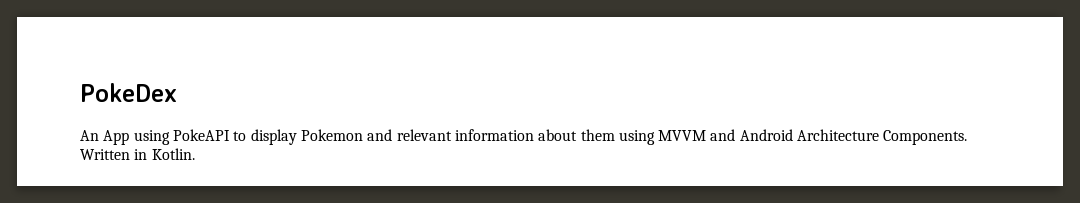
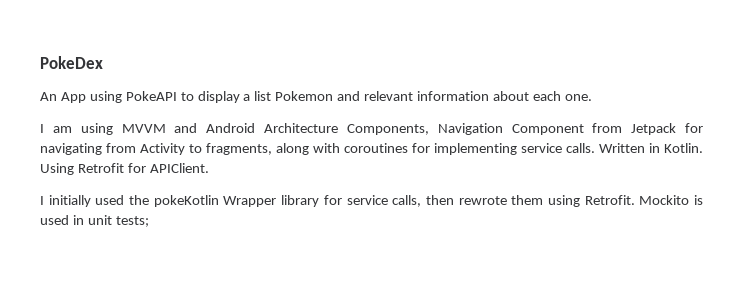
(297, 137) none -> [243,91,272,101] a list
[580,129,615,141] them -> [532,91,592,101] [40,124,72,133] each one. // I am
[883,130,968,145] [80,148,195,160] Components. Written in Kotlin. -> [346,123,704,135] [40,143,703,155] [40,163,209,175] [40,195,703,207] [40,215,149,227] Components, Navigation Component from Jetpack for navigating from Activity to fragments, along with coroutines for implementing service calls. Written in Kotlin. Using Retrofit for APIClient. // I initially used the pokeKotlin Wrapper library for service calls, then rewrote them using Retrofit. Mockito is used in unit tests;

